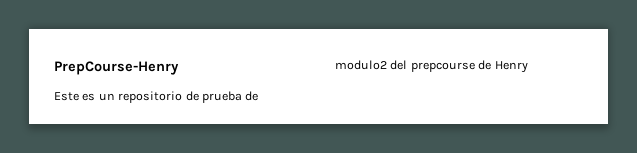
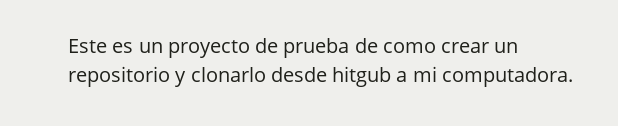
[54,61,179,75] PrepCourse-Henry // -> (68, 46) none
[118,91,183,103] repositorio -> [167,40,250,58] proyecto
[335,60,528,73] modulo2 del prepcourse de Henry -> [382,42,519,53] [68,66,573,87] como crear un repositorio y clonarlo desde hitgub a mi computadora.

